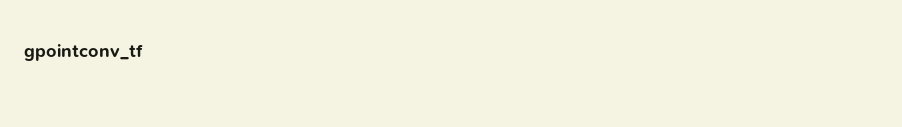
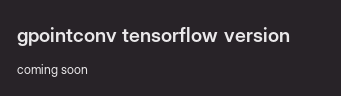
[24,44,143,61] gpointconv_tf -> [17,27,290,46] [17,64,89,77] gpointconv tensorflow version // coming soon

